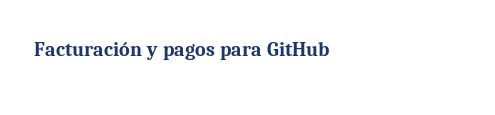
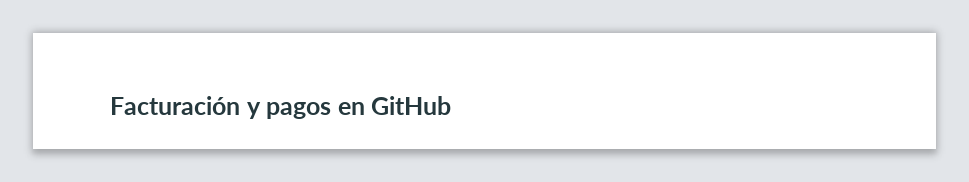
[219,45,262,60] para -> [337,102,365,115] en

